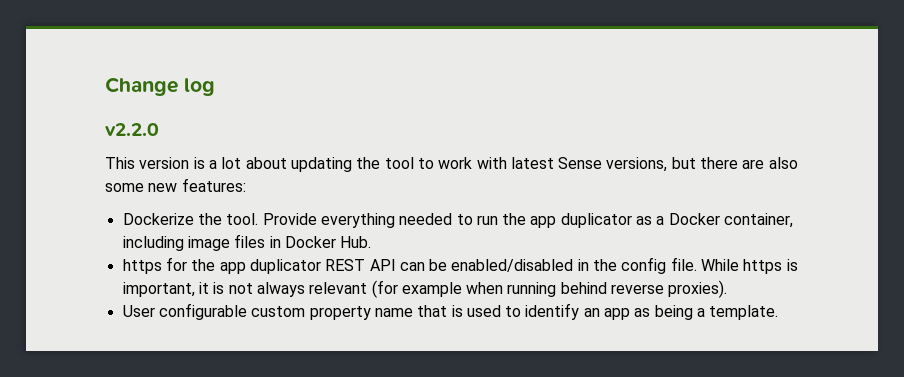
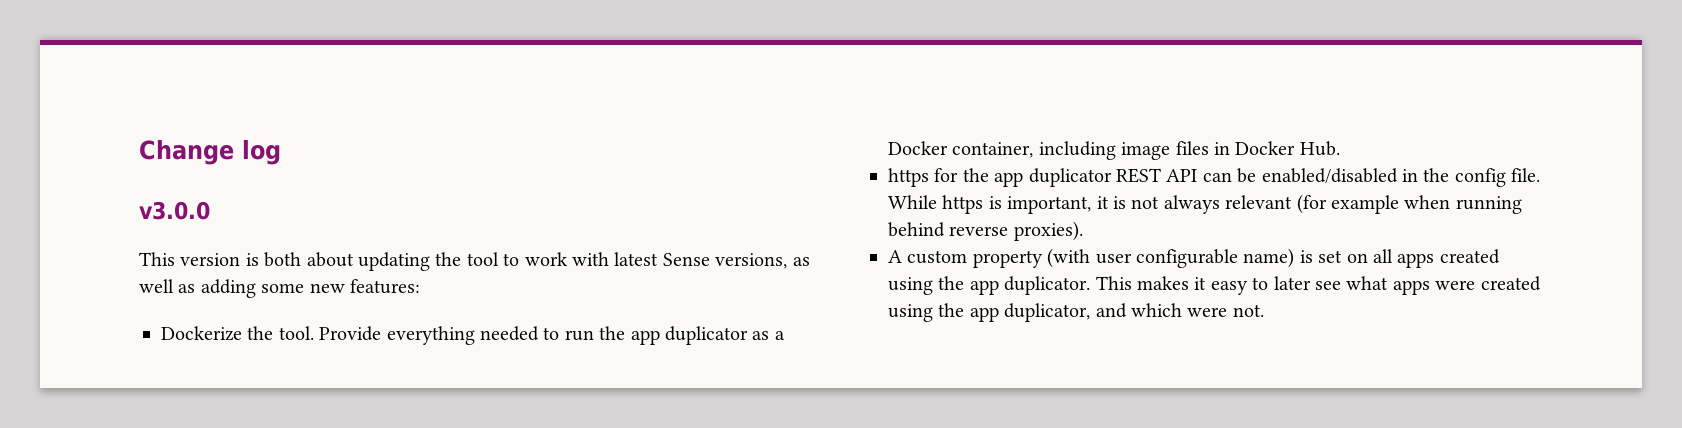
[105,123,159,136] v2.2.0 -> [139,201,210,220] v3.0.0
[208,157,242,169] a lot -> [264,252,302,267] both
[671,157,798,169] but there are also -> [792,257,810,266] [139,279,256,298] as well as adding
[122,303,779,320] User configurable custom property name that is used to identify an app as being a template. -> [888,248,1500,268] [888,276,1541,295] [888,303,1264,322] A custom property (with user configurable name) is set on all apps created using the app duplicator. This makes it easy to later see what apps were created using the app duplicator, and which were not.

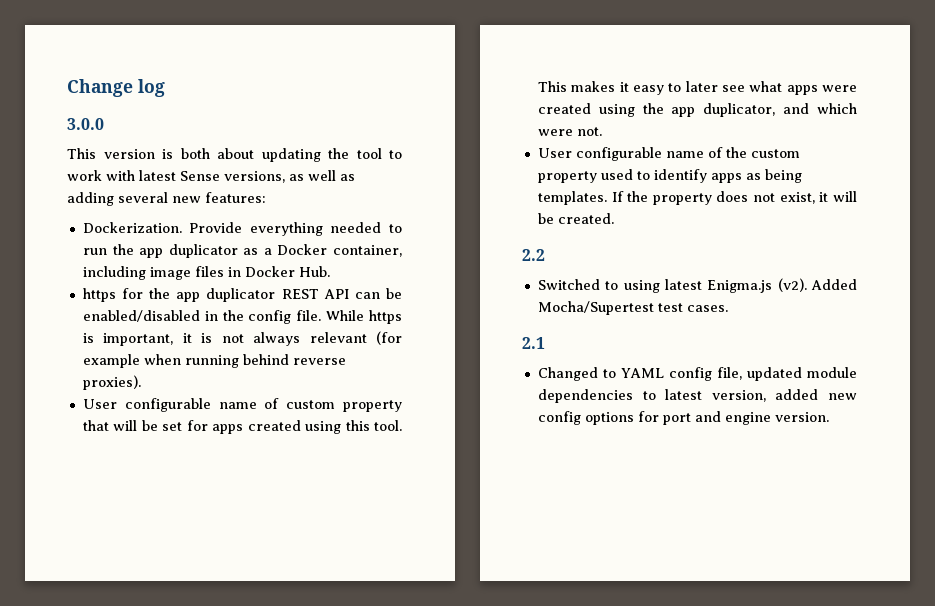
[139,201,210,220] v3.0.0 -> [67,118,104,130] 3.0.0
[261,283,305,293] some -> [118,192,168,203] several
[161,326,314,341] Dockerize the tool. -> [82,222,182,233] Dockerization.
[888,248,1500,268] [888,276,1091,295] A custom property (with user configurable name) is set on all apps created using the app duplicator. -> [82,398,402,412] [82,420,402,434] User configurable name of custom property that will be set for apps created using this tool.
(1264, 310) none -> [537,147,800,161] [537,169,802,183] [537,191,857,205] [537,213,614,224] [522,249,545,261] [537,278,857,293] [537,301,728,315] [522,337,545,349] [537,367,857,381] [537,389,857,403] [537,411,829,425] // User configurable name of the custom property used to identify apps as being templates. If the property does not exist, it will be created. // 2.2 // Switched to using latest Enigma.js (v2). Added Mocha/Supertest test cases. // 2.1 // Changed to YAML config file, updated module dependencies to latest version, added new config options for port and engine version.

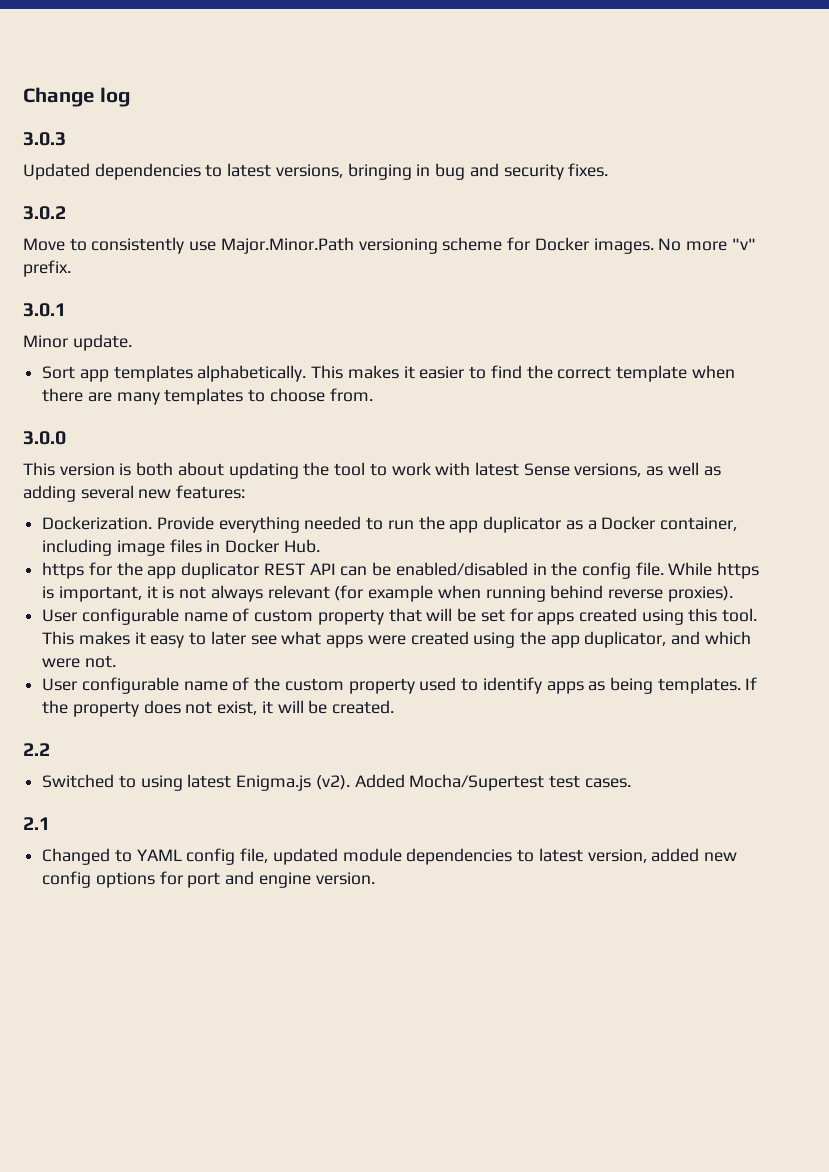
(165, 88) none -> [23,132,66,146] [23,163,609,180] [23,206,66,220] [23,237,756,254] [23,260,71,277] [23,303,66,317] [23,334,132,351] [42,365,735,382] [42,388,373,405] // 3.0.3 // Updated dependencies to latest versions, bringing in bug and security fixes. // 3.0.2 // Move to consistently use Major.Minor.Path versioning scheme for Docker images. No more "v" prefix. // 3.0.1 // Minor update. // Sort app templates alphabetically. This makes it easier to find the correct template when there are many templates to choose from.

